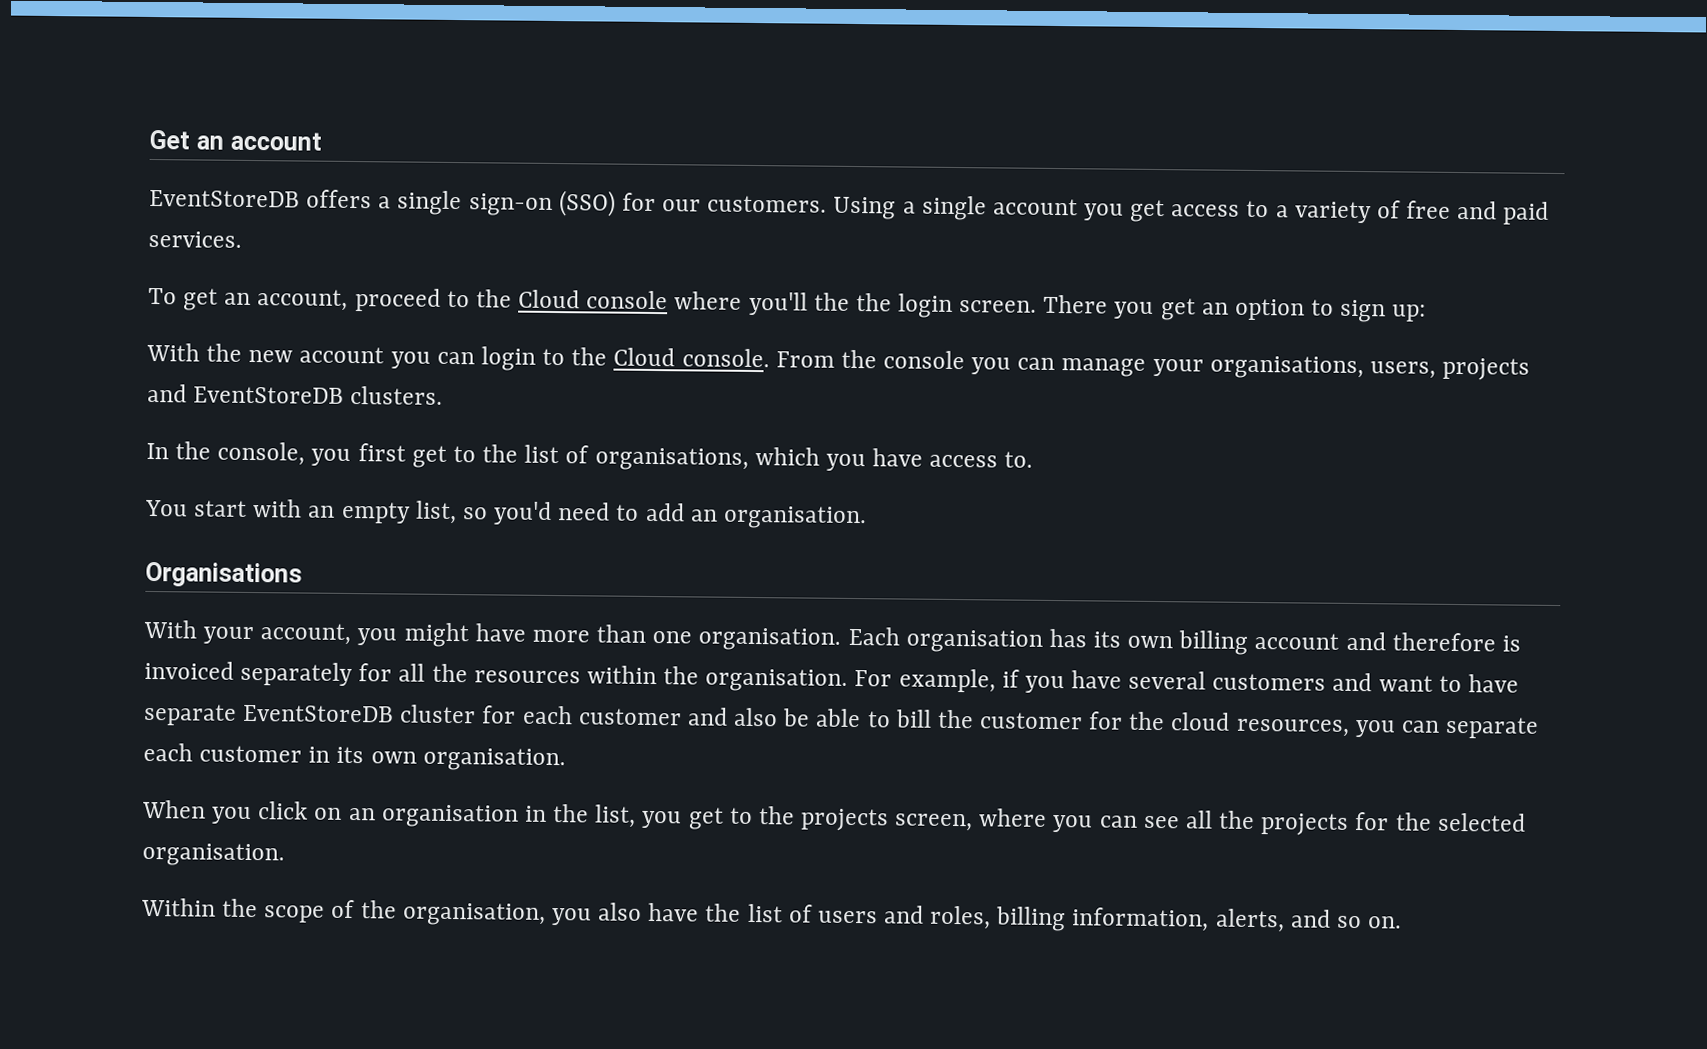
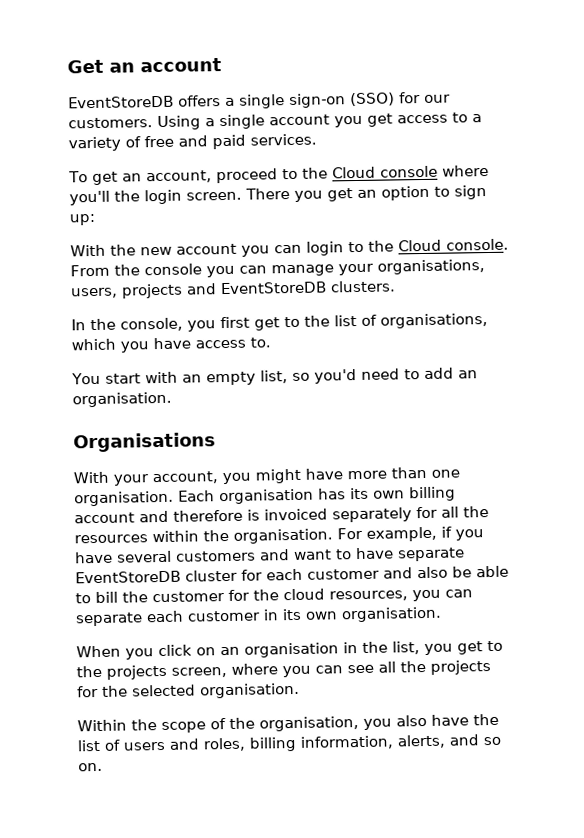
[855,293,892,312] the -> (140, 196) none

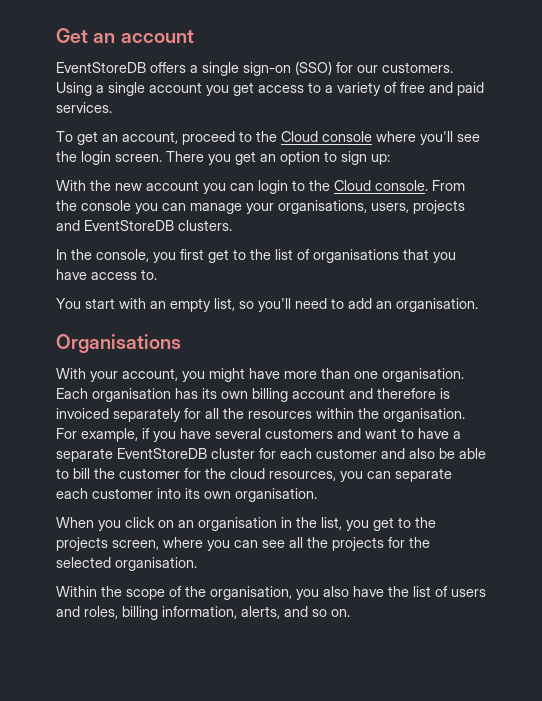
(110, 198) none -> [457,134,480,142] see
[380,313,488,329] [71,338,116,351] organisations, which -> [313,249,429,263] organisations that
[313,369,357,384] you'd -> [258,298,291,312] you'll
(394, 553) none -> [453,431,461,439] a
[263,609,279,621] in -> [157,488,181,499] into

